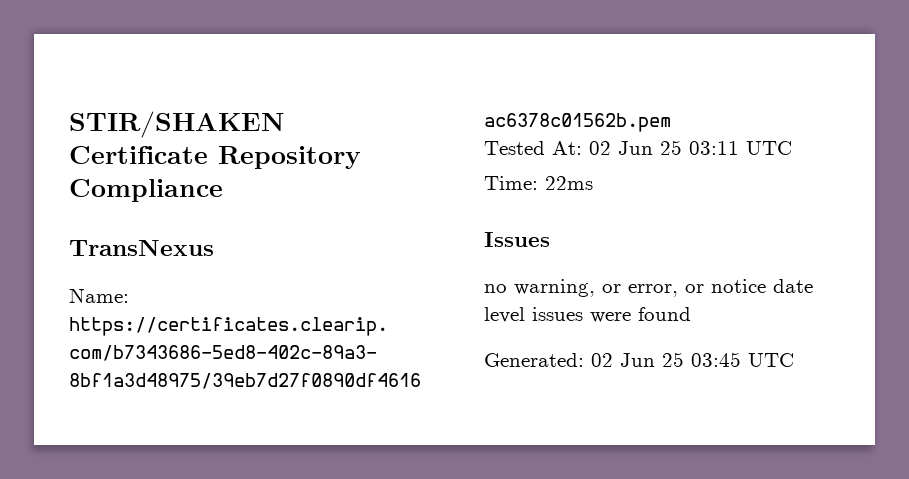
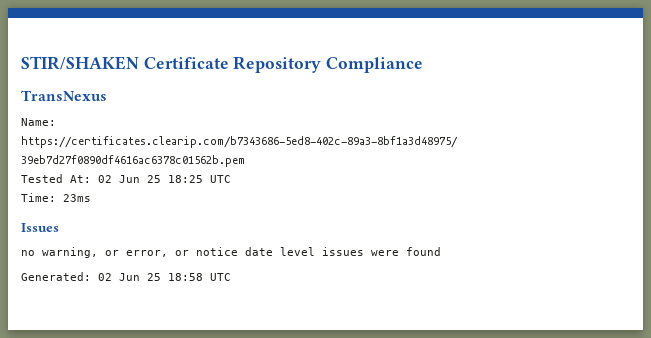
[689,141,739,155] 03:11 -> [168,175,203,183] 18:25
[545,176,593,190] 22ms -> [63,194,91,202] 23ms
[691,352,741,367] 03:45 -> [168,273,203,281] 18:58

